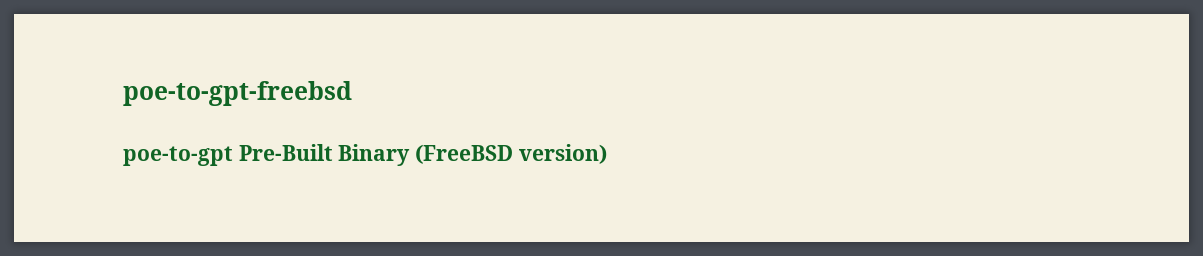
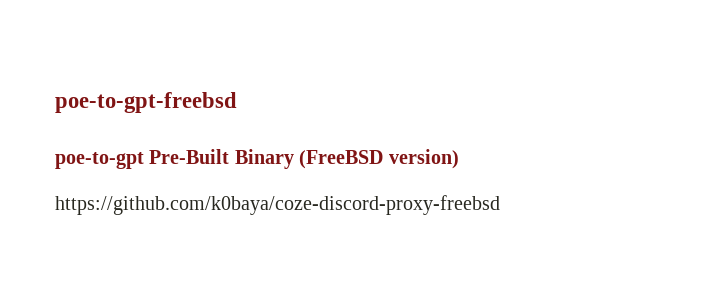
(607, 154) none -> [55,195,500,215] // https://github.com/k0baya/coze-discord-proxy-freebsd

